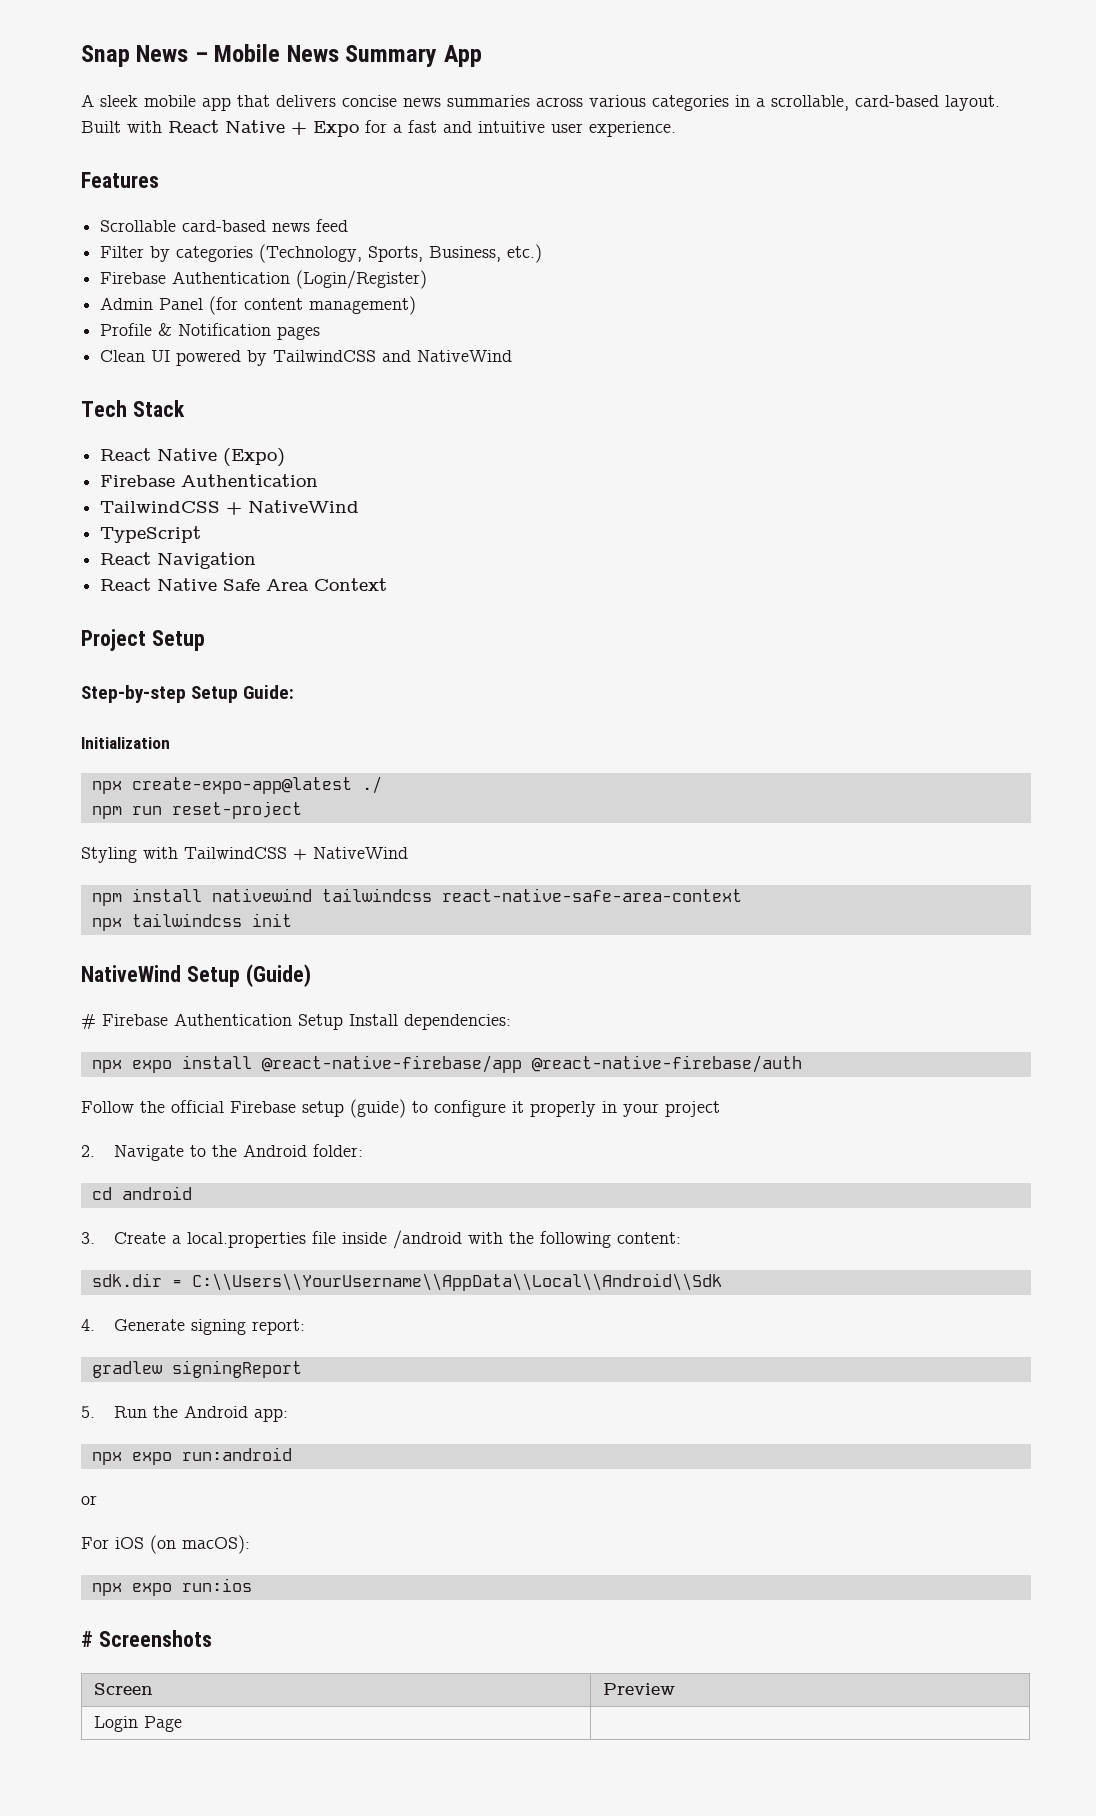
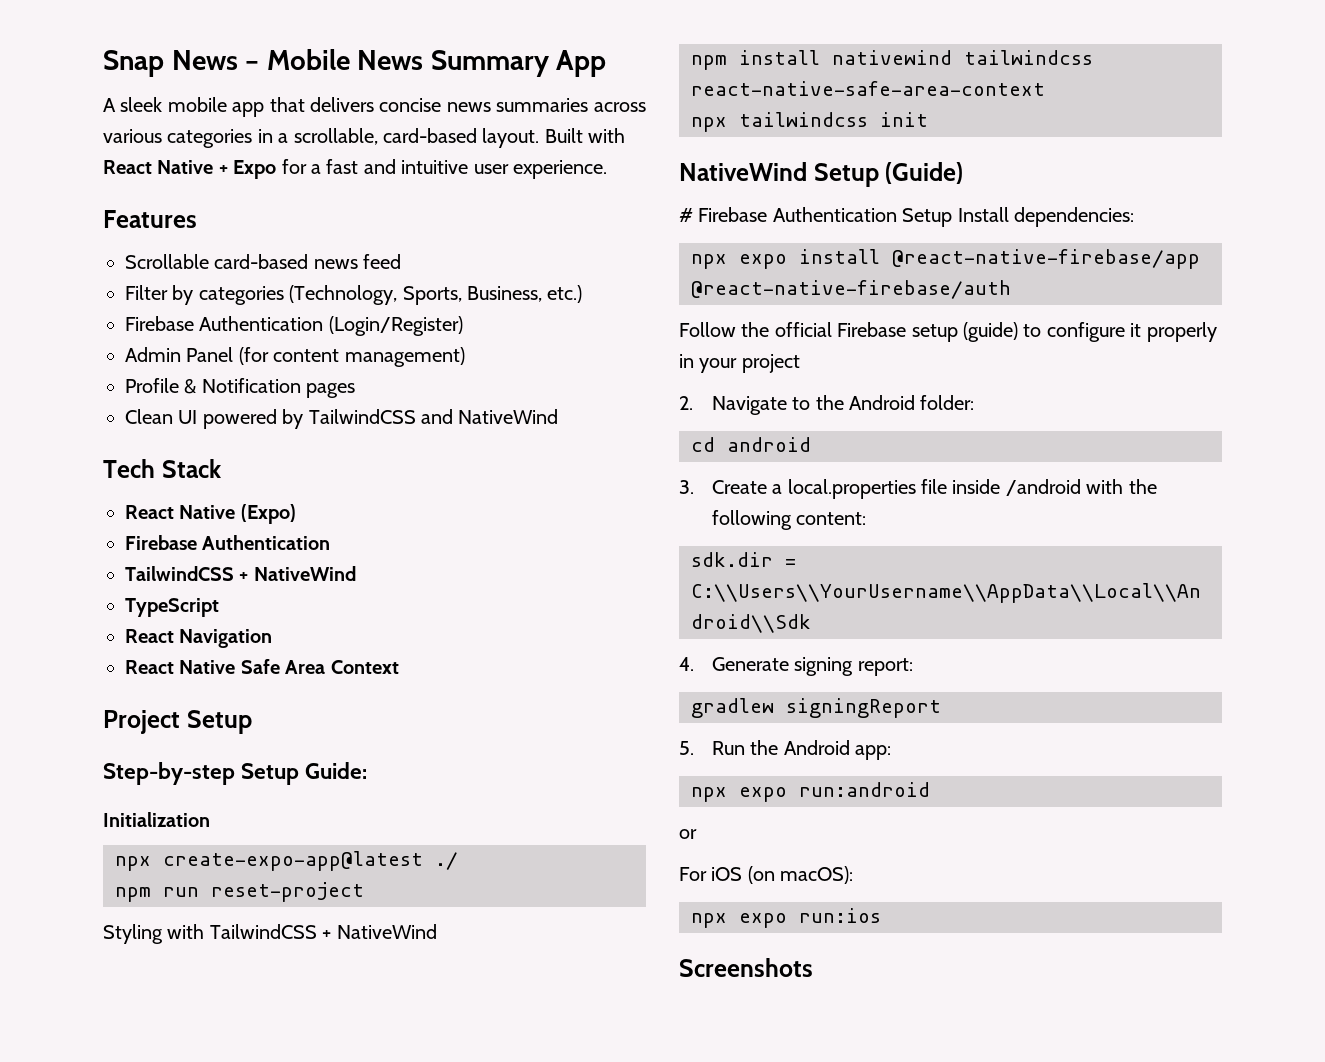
[81,1631,93,1647] # -> (881, 915) none
[94,1683,154,1695] [603,1683,676,1695] [94,1716,183,1732] // Screen | Preview // Login Page | -> (813, 967) none

